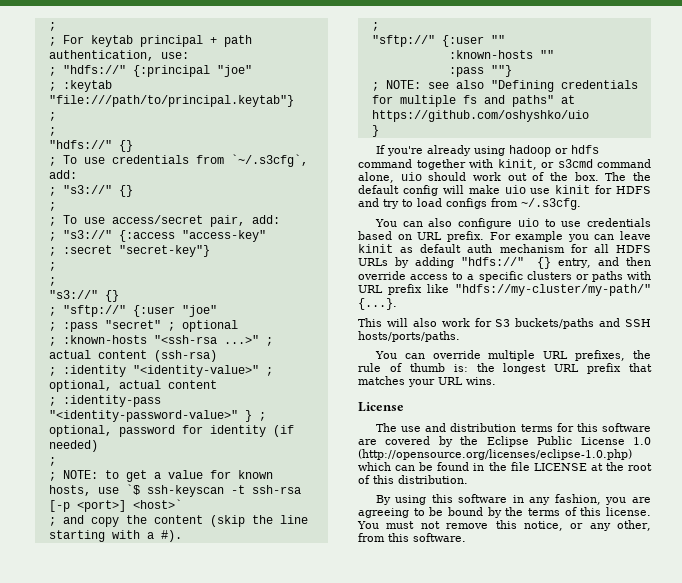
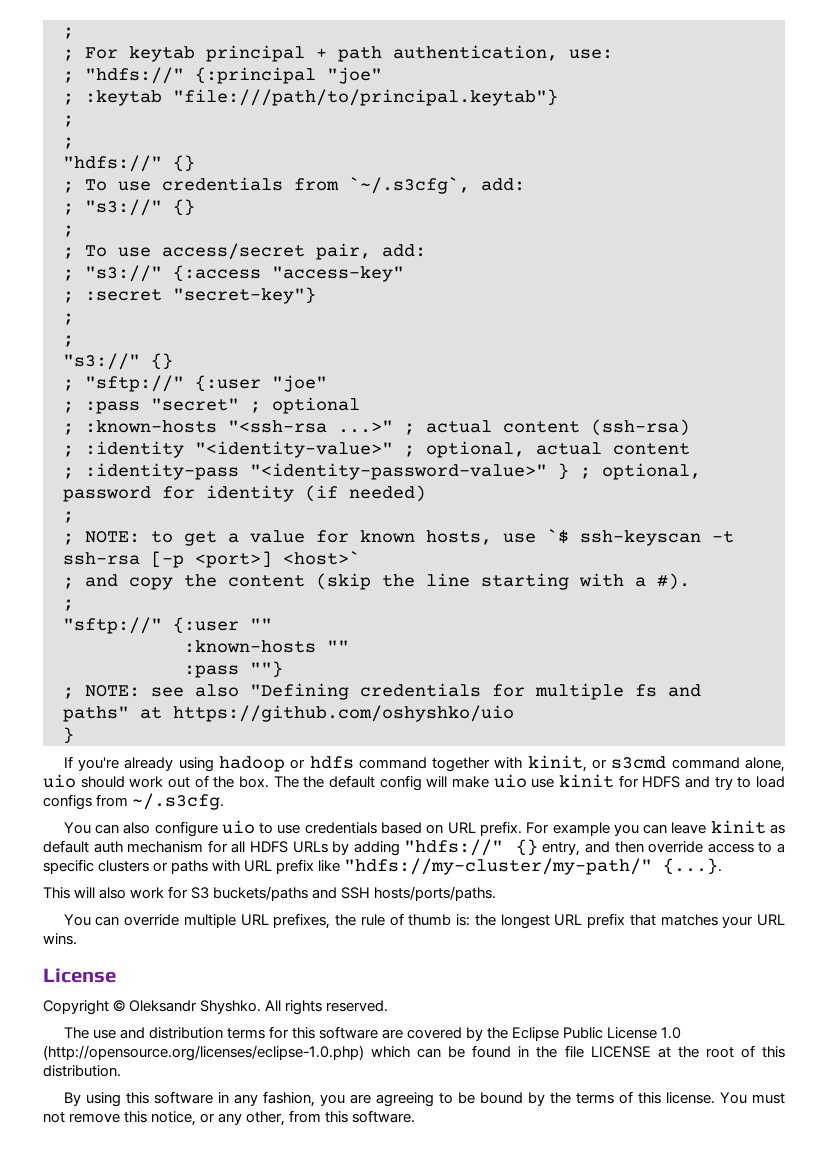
(404, 407) none -> [43,1000,389,1015] // Copyright © Oleksandr Shyshko. All rights reserved.

